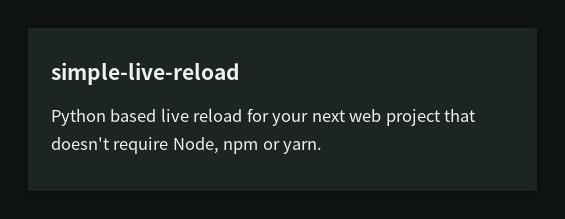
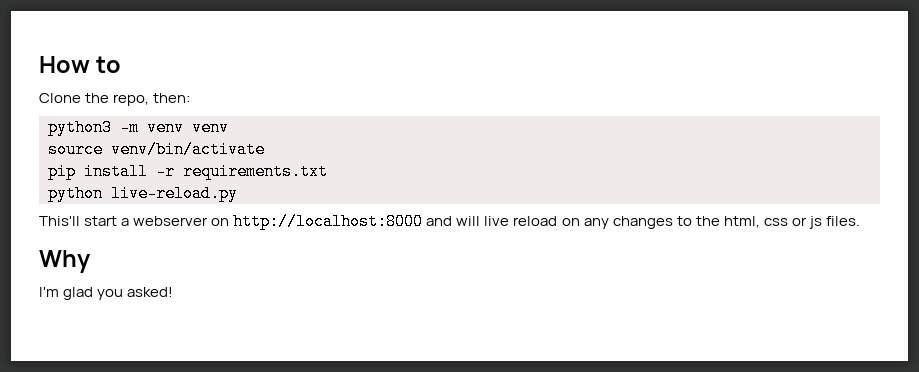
[51,62,240,85] [51,108,476,126] [51,137,323,154] simple-live-reload // Python based live reload for your next web project that doesn't require Node, npm or yarn. -> [39,56,122,73] [39,93,191,106] [48,119,229,136] [48,141,265,158] [48,163,328,180] [48,185,238,202] [39,213,860,230] [39,250,91,273] [39,287,174,300] How to // Clone the repo, then: // python3 -m venv venv // source venv/bin/activate // pip install -r requirements.txt // python live-reload.py // This'll start a webserver on http://localhost:8000 and will live reload on any changes to the html, css or js files. // Why // I'm glad you asked!

